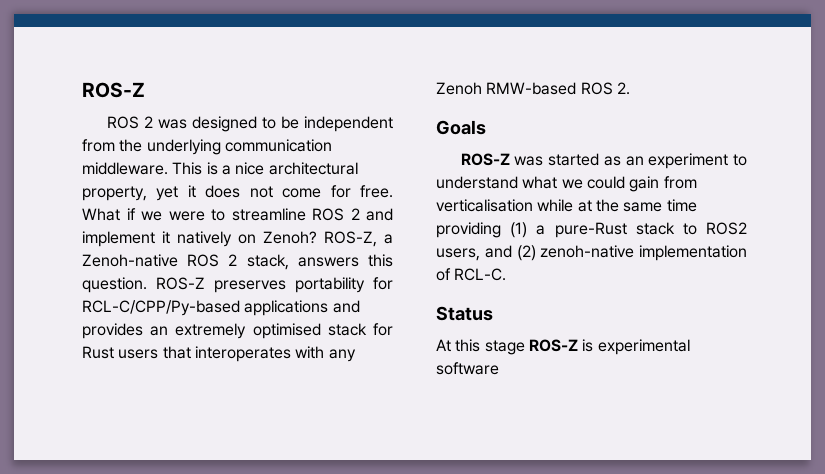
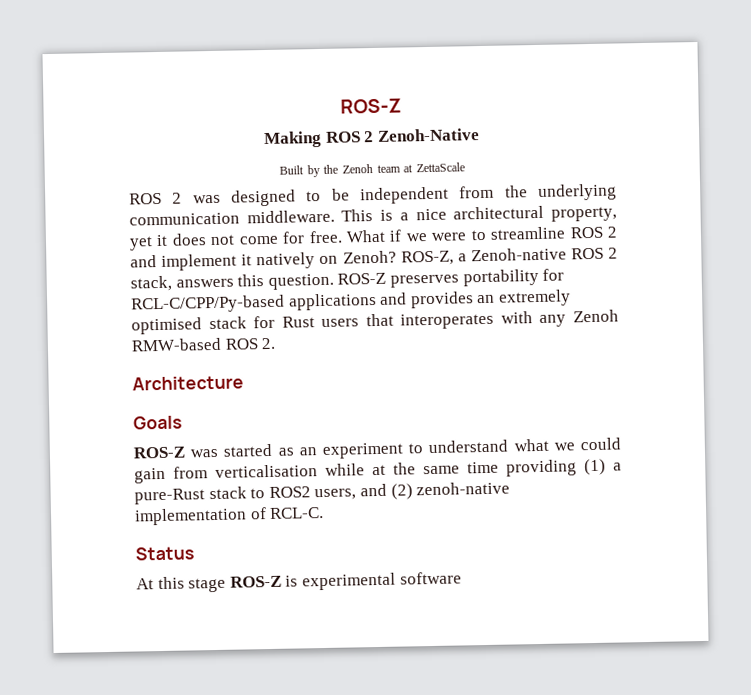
[82,82,145,98] ROS-Z -> [340,98,402,114] [263,128,480,149] [279,162,465,178] ROS-Z // Making ROS 2 Zenoh-Native // Built by the Zenoh team at ZettaScale
(630, 88) none -> [132,375,244,391] // Architecture

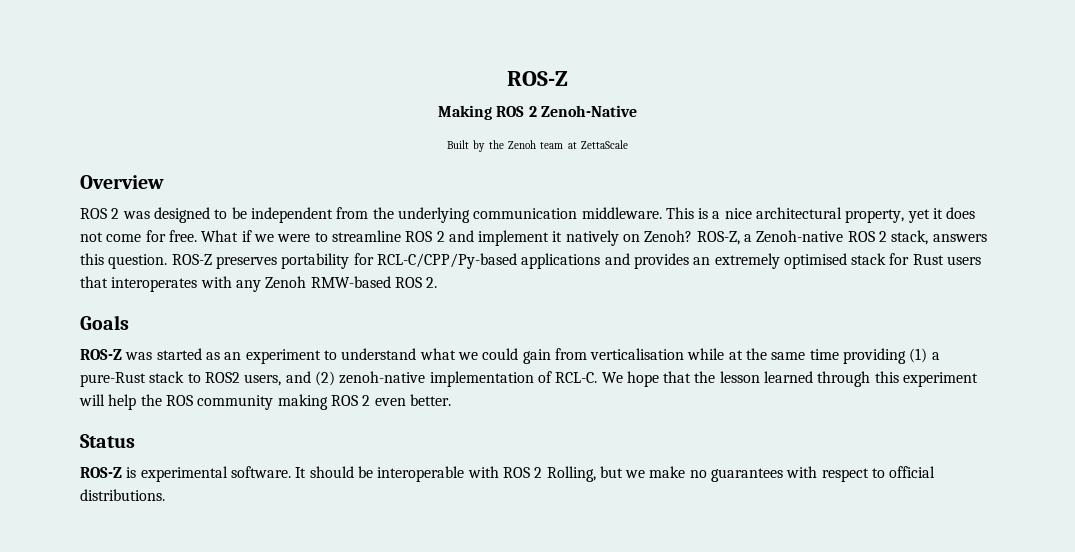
(465, 167) none -> [80,175,164,189] // Overview
[132,375,244,391] // Architecture -> (438, 282) none
[135,546,194,561] [136,571,462,593] // Status // At this stage ROS-Z is experimental software -> [601,371,979,387] [79,394,451,410] [80,434,135,448] [80,466,936,482] [80,489,165,501] We hope that the lesson learned through this experiment will help the ROS community making ROS 2 even better. // Status // ROS-Z is experimental software. It should be interoperable with ROS 2 Rolling, but we make no guarantees with respect to official distributions.

